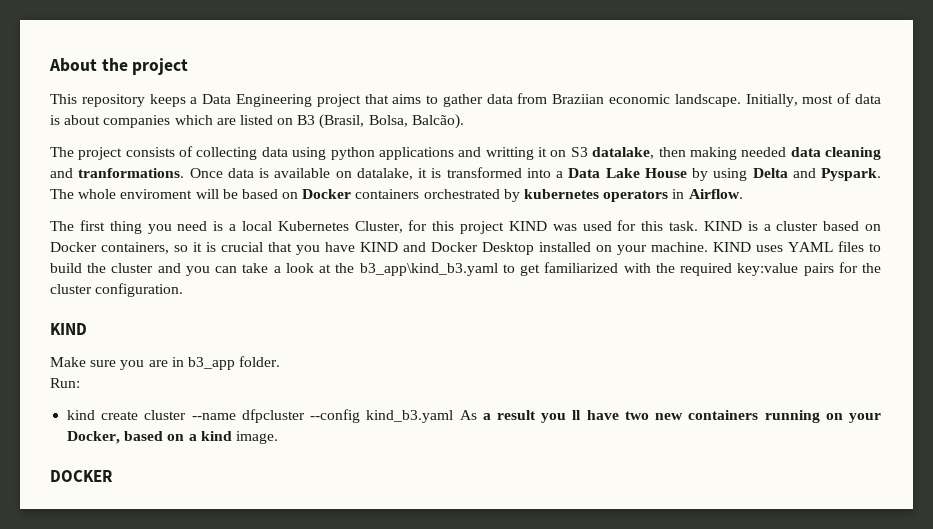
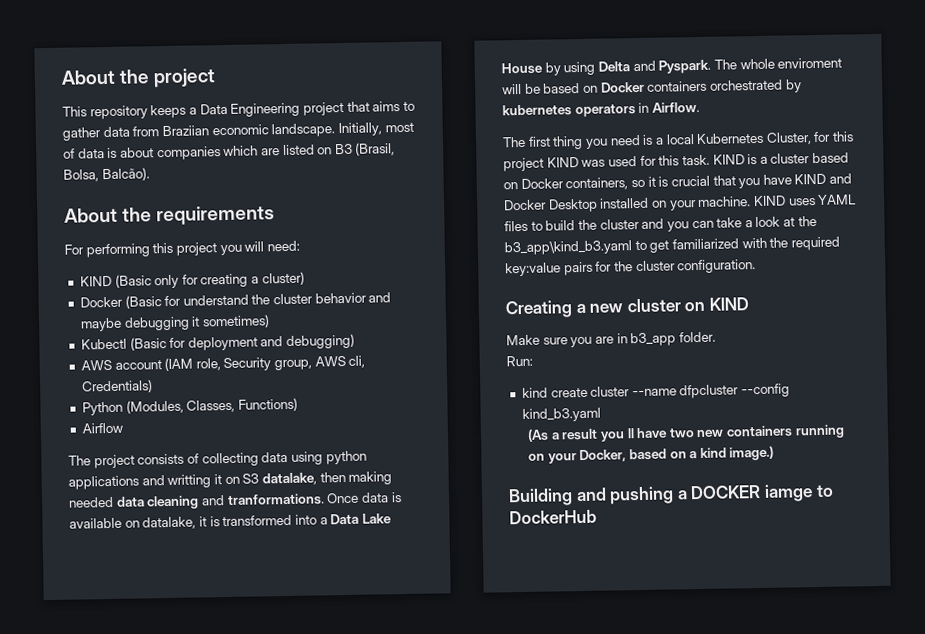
(464, 121) none -> [64,205,276,226] [64,240,300,258] [79,271,305,289] [79,292,392,309] [79,314,270,332] [80,333,356,351] [80,355,366,372] [81,379,153,394] [81,397,298,416] [81,422,123,434] // About the requirements // For performing this project you will need: // KIND (Basic only for creating a cluster) // Docker (Basic for understand the cluster behavior and maybe debugging it sometimes) // Kubectl (Basic for deployment and debugging) // AWS account (IAM role, Security group, AWS cli, Credentials) // Python (Modules, Classes, Functions) // Airflow
(184, 290) none -> [505,298,706,319] Creating a new cluster on
[459,410,477,420] As -> [526,428,549,442] // (As
[235,431,278,444] [50,470,113,482] image. // DOCKER -> [729,445,775,461] [508,484,834,507] [509,509,597,525] image.) // Building and pushing a DOCKER iamge to DockerHub

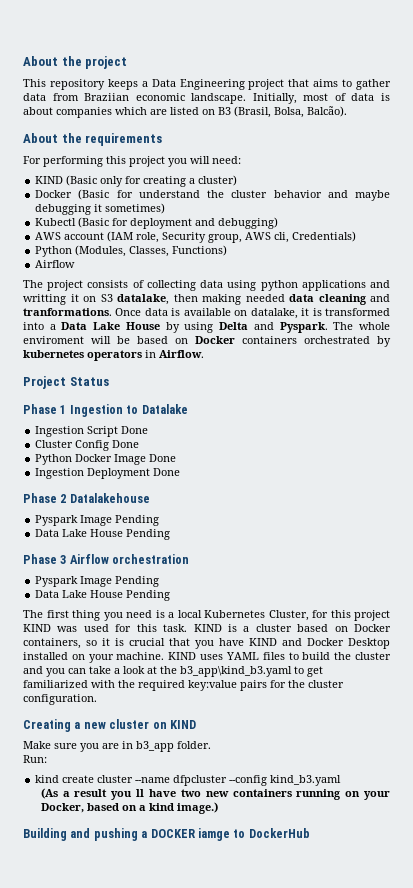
(700, 107) none -> [23,376,109,389] [23,404,188,417] [35,426,149,437] [35,440,140,451] [35,454,177,465] [35,468,181,479] [23,493,150,503] [35,515,160,526] [35,529,171,540] [23,554,190,564] [35,576,160,587] [35,590,171,601] // Project Status // Phase 1 Ingestion to Datalake // Ingestion Script Done // Cluster Config Done // Python Docker Image Done // Ingestion Deployment Done // Phase 2 Datalakehouse // Pyspark Image Pending // Data Lake House Pending // Phase 3 Airflow orchestration // Pyspark Image Pending // Data Lake House Pending

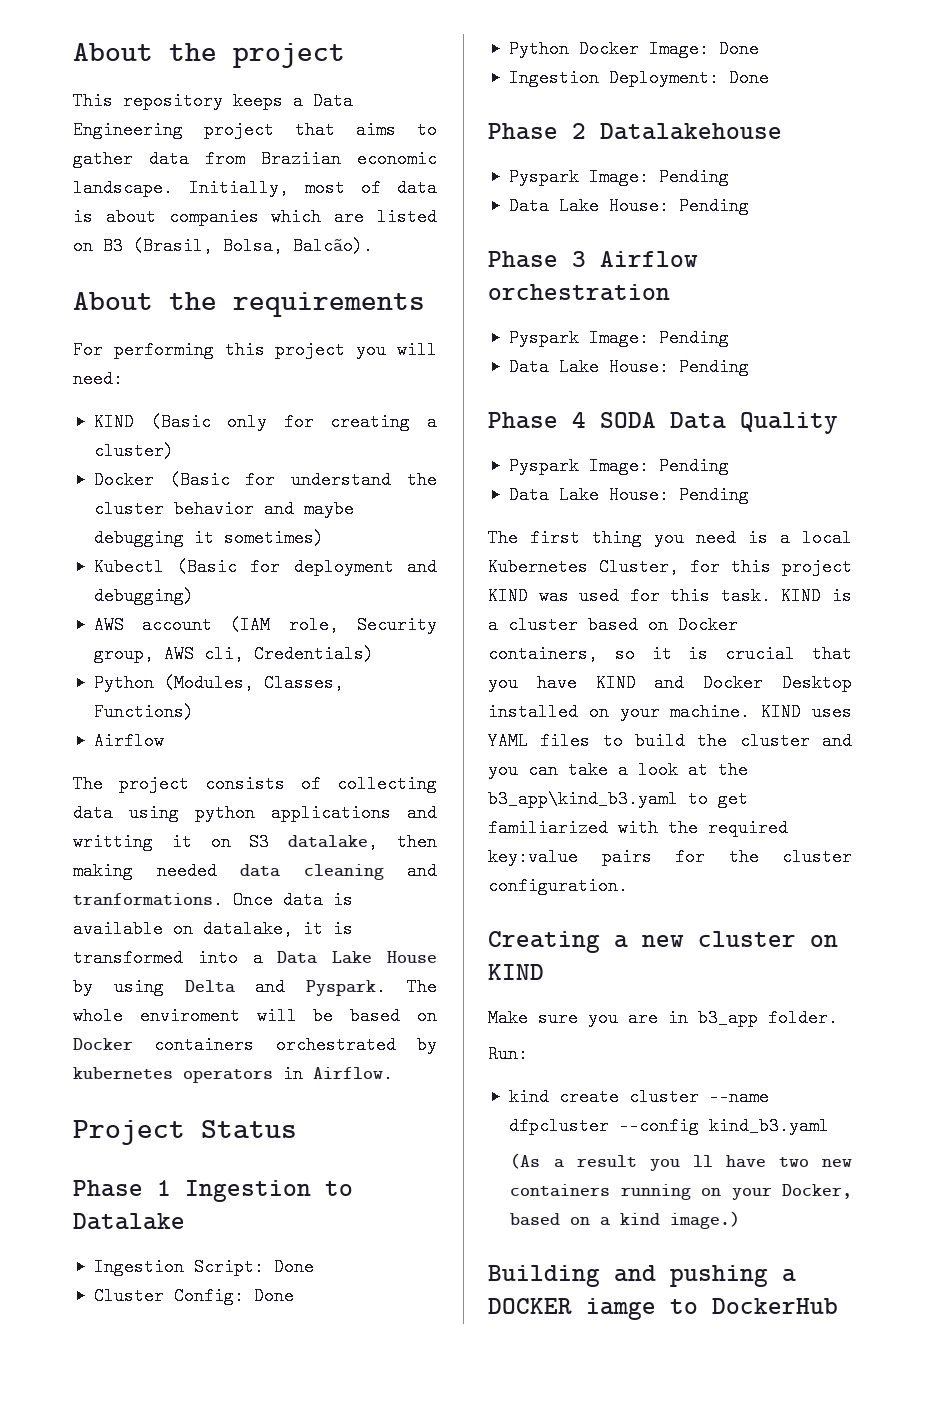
[87,426,119,437] Script -> [193,1258,264,1276] Script:
[75,440,110,451] Config -> [173,1287,244,1305] Config:
[114,454,147,465] Image -> [648,40,709,58] Image:
[87,468,151,479] Deployment -> [608,69,719,87] Deployment:
[80,515,160,526] [35,529,124,537] Image Pending // Data Lake House -> [588,168,729,186] [508,197,669,215] Image: Pending // Data Lake House:
[80,576,160,587] [35,590,124,598] Image Pending // Data Lake House -> [588,329,729,347] [508,358,749,376] [488,412,838,434] [508,457,729,475] [508,486,669,504] Image: Pending // Data Lake House: Pending // Phase 4 SODA Data Quality // Pyspark Image: Pending // Data Lake House:

